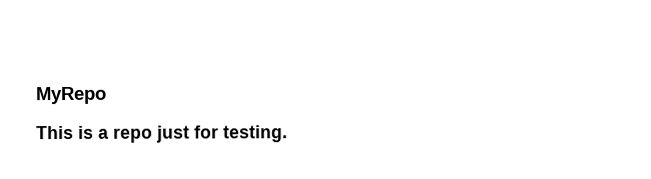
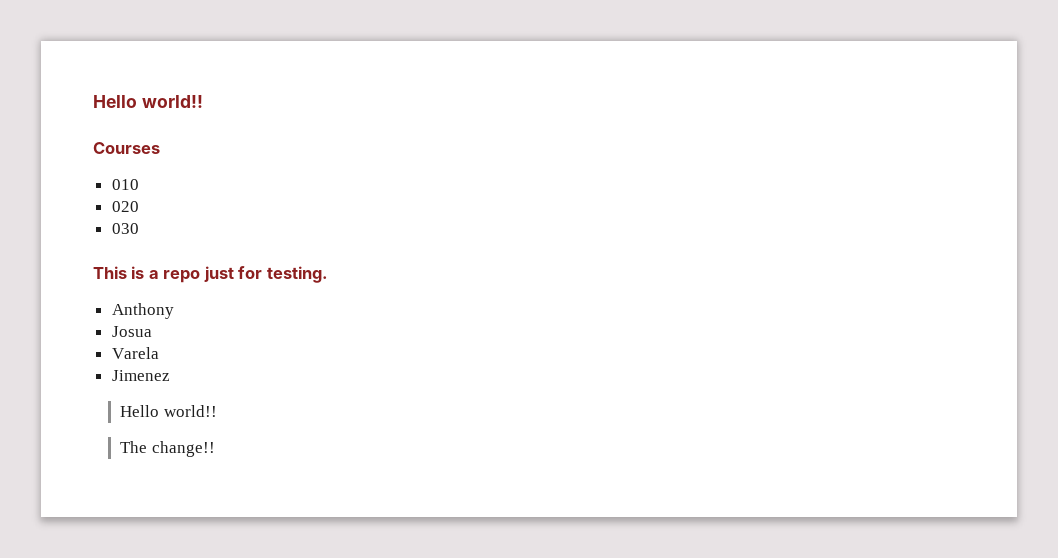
[35,86,107,105] MyRepo -> [93,95,203,108] [93,142,160,154] [111,179,139,190] [111,201,139,212] [111,223,139,234] Hello world!! // Courses // 010 // 020 // 030
(288, 134) none -> [111,303,174,319] [111,326,152,337] [111,347,159,359] [111,370,170,381] [120,405,217,417] [120,441,215,457] // Anthony // Josua // Varela // Jimenez // Hello world!! // The change!!

